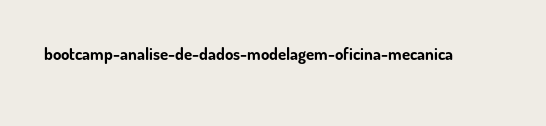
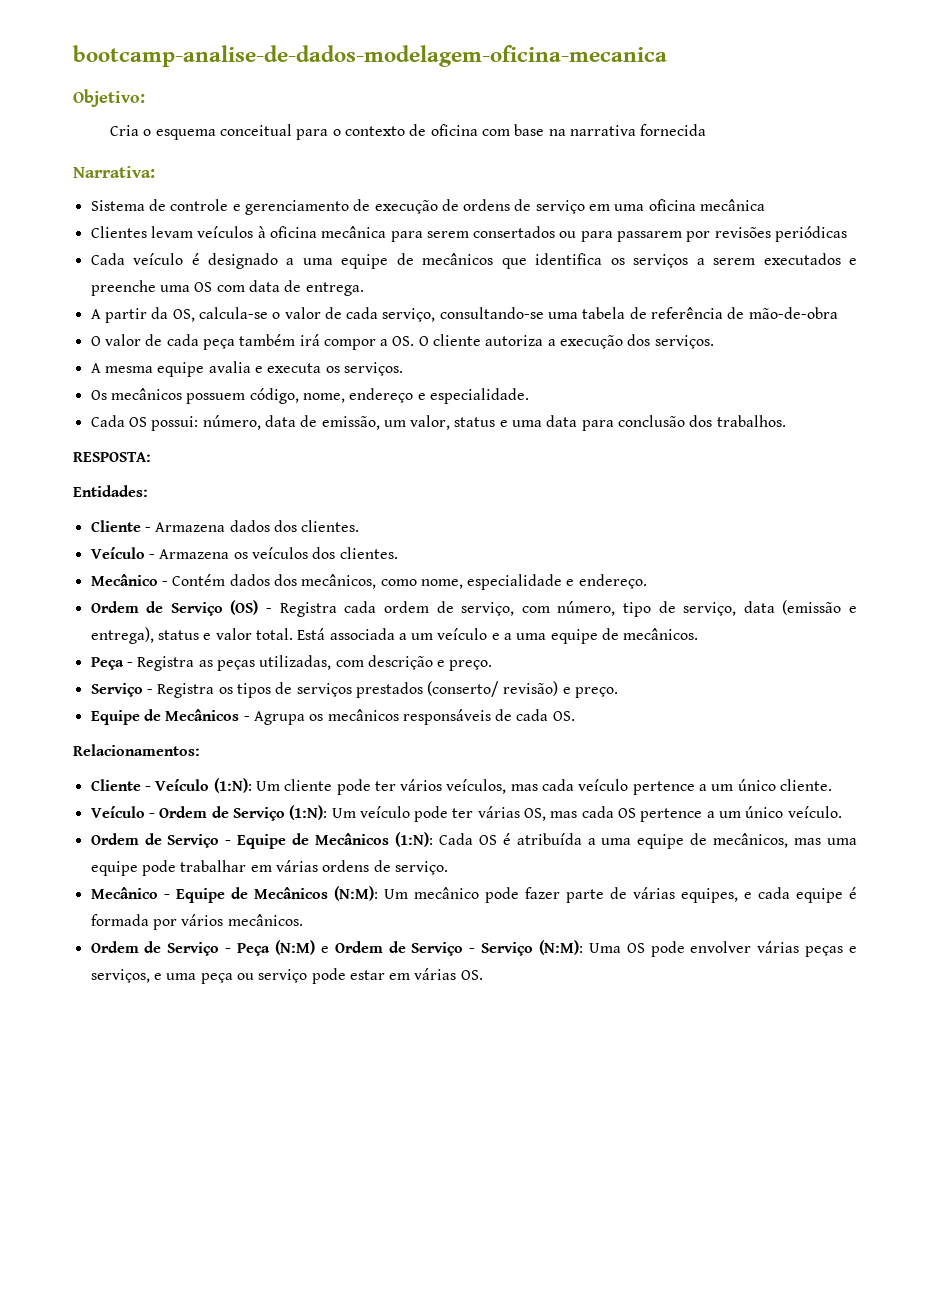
(453, 55) none -> [73,89,145,107] [109,124,707,140] [73,166,155,178] [90,199,766,215] [90,226,848,242] [90,253,857,269] [90,280,364,296] [90,307,838,323] [90,334,714,350] [90,361,403,377] [90,388,529,404] [90,415,786,431] [73,452,151,462] [73,485,148,497] [90,520,360,532] [90,547,398,559] [90,574,647,590] [90,600,858,617] [90,627,699,644] [90,655,493,671] [90,681,619,698] [90,709,575,725] [73,744,200,756] [90,778,833,795] [90,805,842,822] [90,832,858,849] [90,860,448,876] [90,886,857,903] [90,914,303,930] [90,940,857,957] [90,968,483,984] // Objetivo: // Cria o esquema conceitual para o contexto de oficina com base na narrativa fornecida // Narrativa: // Sistema de controle e gerenciamento de execução de ordens de serviço em uma oficina mecânica // Clientes levam veículos à oficina mecânica para serem consertados ou para passarem por revisões periódicas // Cada veículo é designado a uma equipe de mecânicos que identifica os serviços a serem executados e preenche uma OS com data de entrega. // A partir da OS, calcula-se o valor de cada serviço, consultando-se uma tabela de referência de mão-de-obra // O valor de cada peça também irá compor a OS. O cliente autoriza a execução dos serviços. // A mesma equipe avalia e executa os serviços. // Os mecânicos possuem código, nome, endereço e especialidade. // Cada OS possui: número, data de emissão, um valor, status e uma data para conclusão dos trabalhos. // RESPOSTA: // Entidades: // Cliente - Armazena dados dos clientes. // Veículo - Armazena os veículos dos clientes. // Mecânico - Contém dados dos mecânicos, como nome, especialidade e endereço. // Ordem de Serviço (OS) - Registra cada ordem de serviço, com número, tipo de serviço, data (emissão e entrega), status e valor total. Está associada a um veículo e a uma equipe de mecânicos. // Peça - Registra as peças utilizadas, com descrição e preço. // Serviço - Registra os tipos de serviços prestados (conserto/ revisão) e preço. // Equipe de Mecânicos - Agrupa os mecânicos responsáveis de cada OS. // Relacionamentos: // Cliente - Veículo (1:N): Um cliente pode ter vários veículos, mas cada veículo pertence a um único cliente. // Veículo - Ordem de Serviço (1:N): Um veículo pode ter várias OS, mas cada OS pertence a um único veículo. // Ordem de Serviço - Equipe de Mecânicos (1:N): Cada OS é atribuída a uma equipe de mecânicos, mas uma equipe pode trabalhar em várias ordens de serviço. // Mecânico - Equipe de Mecânicos (N:M): Um mecânico pode fazer parte de várias equipes, e cada equipe é formada por vários mecânicos. // Ordem de Serviço - Peça (N:M) e Ordem de Serviço - Serviço (N:M): Uma OS pode envolver várias peças e serviços, e uma peça ou serviço pode estar em várias OS.

